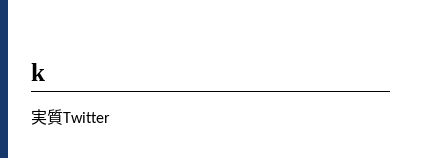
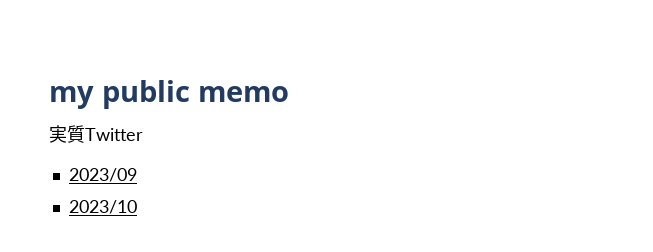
[31,63,45,81] k -> [49,80,289,109] my public memo
(110, 117) none -> [68,168,137,182] [68,200,137,214] // 2023/09 // 2023/10

